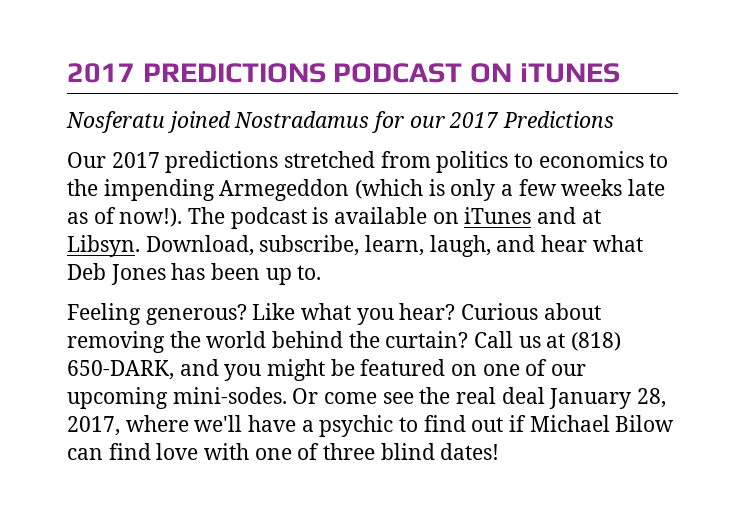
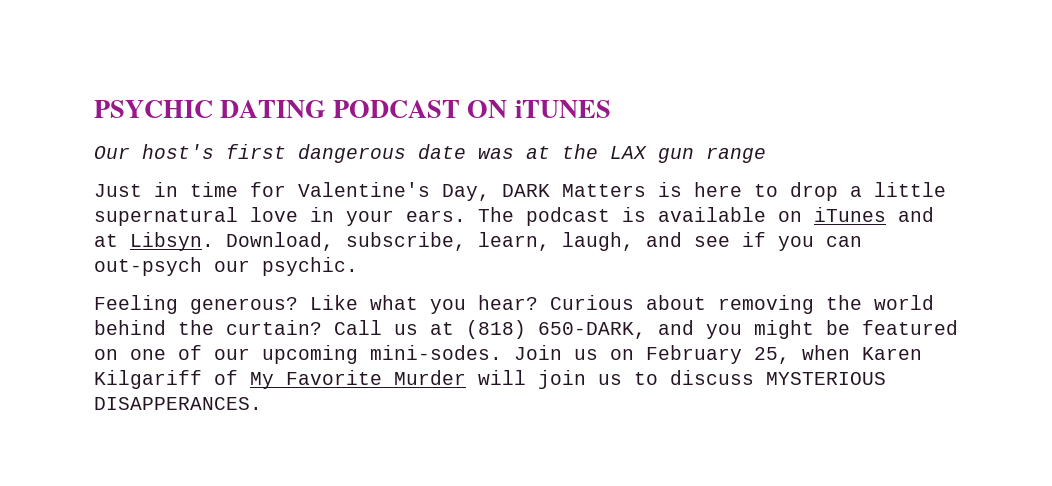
[67,63,326,83] 2017 PREDICTIONS -> [94,100,327,118] PSYCHIC DATING
[66,111,615,133] [67,151,669,173] [67,179,666,201] [67,207,183,227] Nosferatu joined Nostradamus for our 2017 Predictions // Our 2017 predictions stretched from politics to economics to the impending Armegeddon (which is only a few weeks late as of now!). -> [94,144,766,163] [94,182,946,201] [94,207,466,226] Our host's first dangerous date was at the LAX gun range // Just in time for Valentine's Day, DARK Matters is here to drop a little supernatural love in your ears.
[541,235,643,252] [67,263,322,285] hear what Deb Jones has been up to. -> [694,232,862,251] [94,257,358,276] see if you can out-psych our psychic.
[292,387,667,409] [67,415,675,437] [67,443,500,460] Or come see the real deal January 28, 2017, where we'll have a psychic to find out if Michael Bilow can find love with one of three blind dates! -> [514,345,922,364] [94,370,886,389] [94,397,262,410] Join us on February 25, when Karen Kilgariff of My Favorite Murder will join us to discuss MYSTERIOUS DISAPPERANCES.

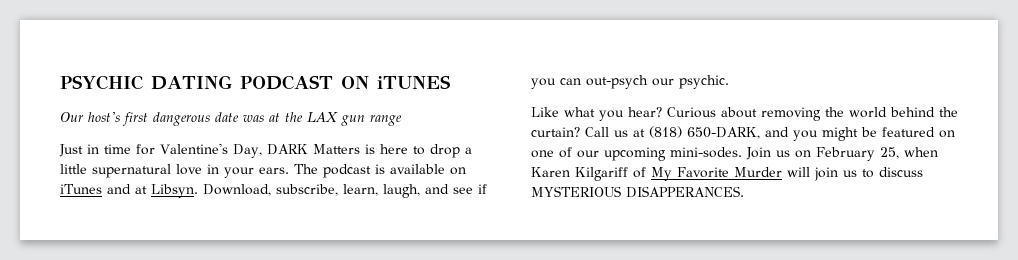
[94,295,298,314] Feeling generous? -> (729, 82) none

